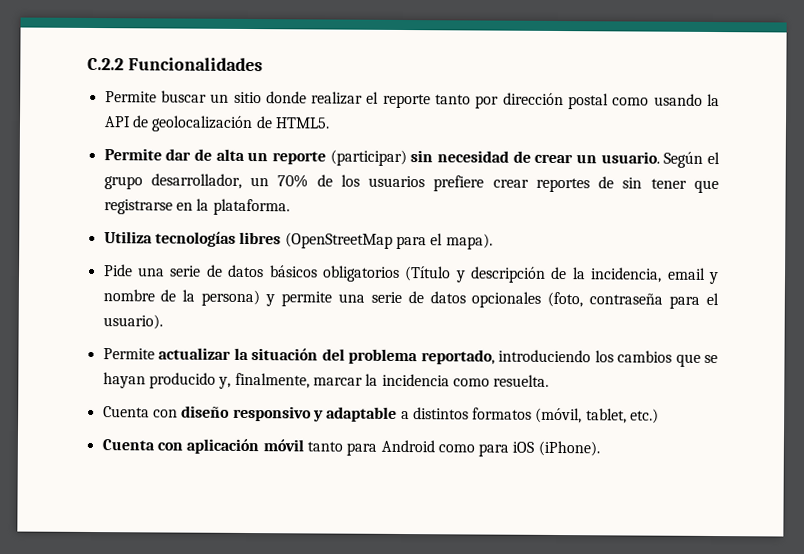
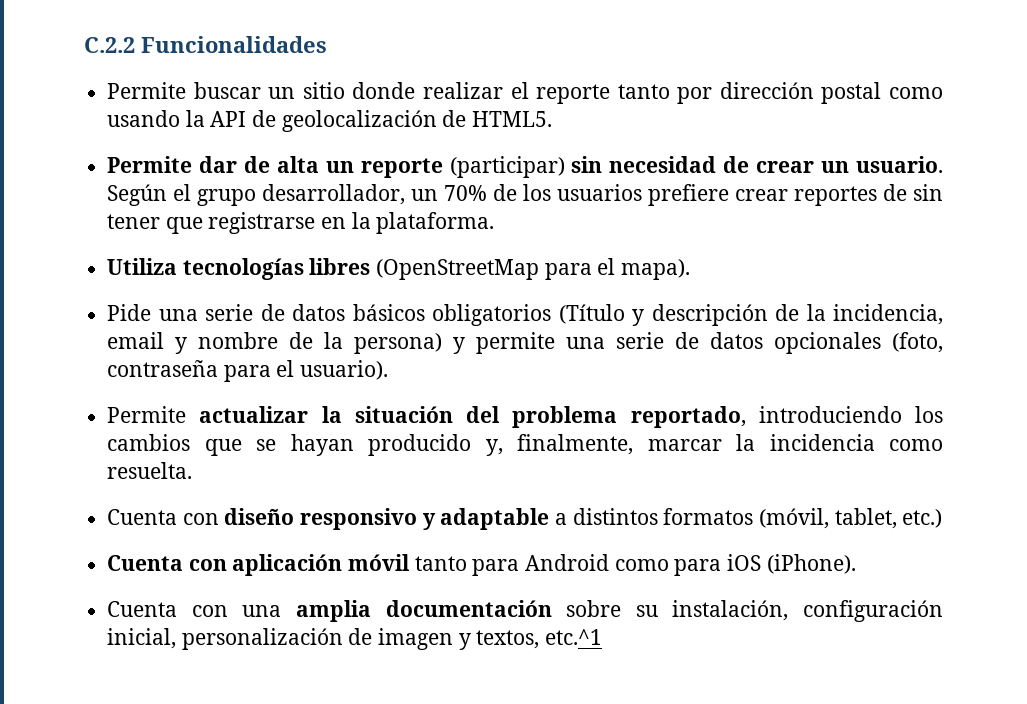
(600, 448) none -> [107,600,943,622] [107,628,603,650] // Cuenta con una amplia documentación sobre su instalación, configuración inicial, personalización de imagen y textos, etc.^1

